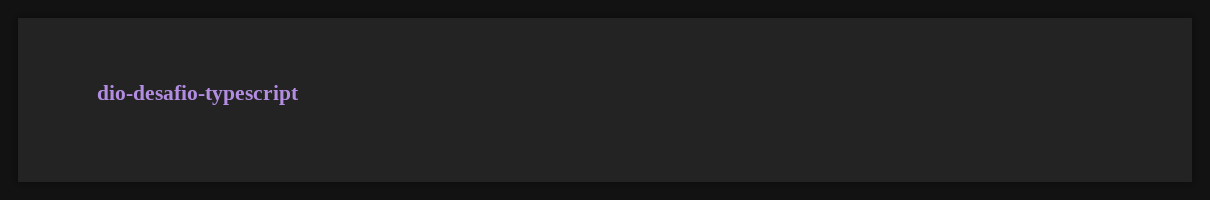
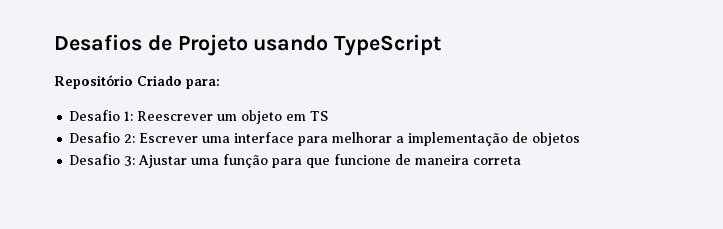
[97,85,299,105] dio-desafio-typescript -> [54,34,442,56] [54,75,220,89] [69,110,329,124] [69,132,581,146] [69,154,522,168] Desafios de Projeto usando TypeScript // Repositório Criado para: // Desafio 1: Reescrever um objeto em TS // Desafio 2: Escrever uma interface para melhorar a implementação de objetos // Desafio 3: Ajustar uma função para que funcione de maneira correta

